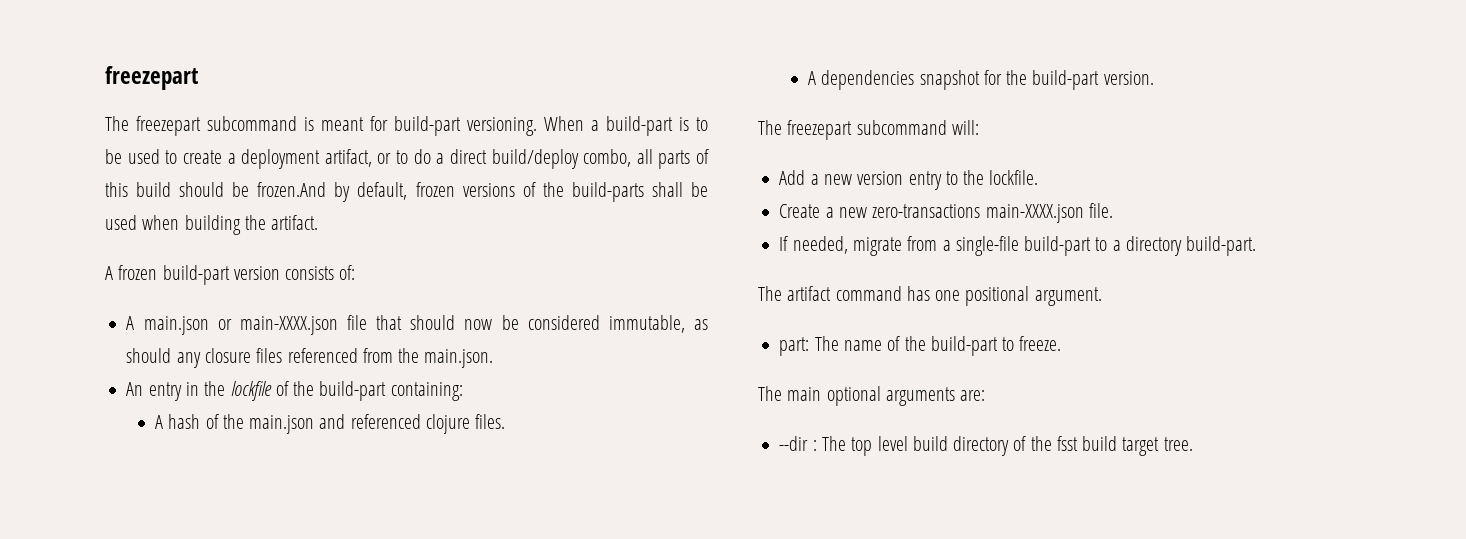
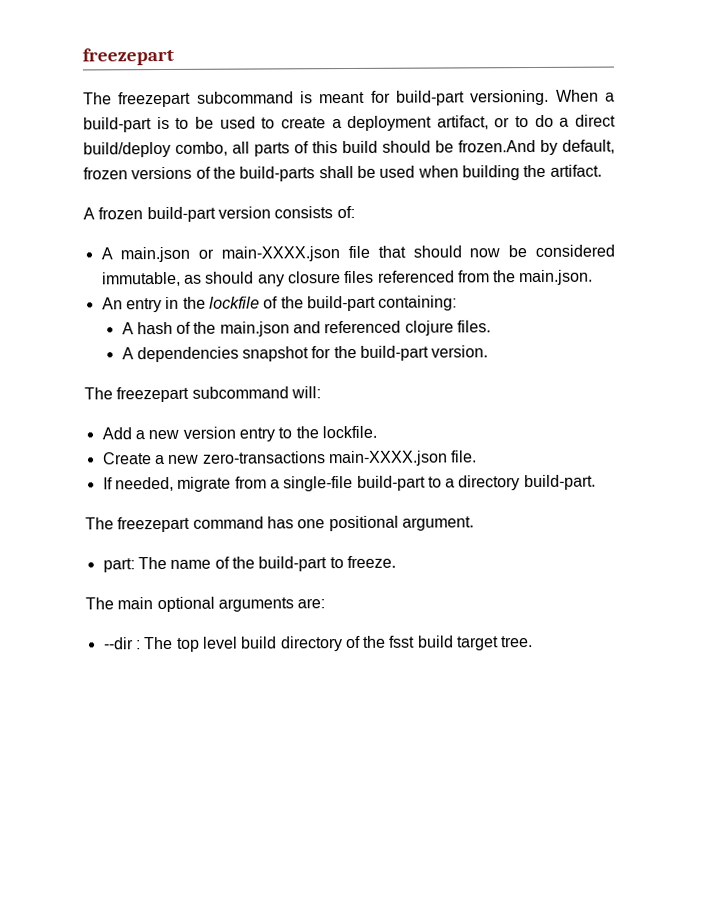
[787,286,832,301] artifact -> [117,516,191,533] freezepart

